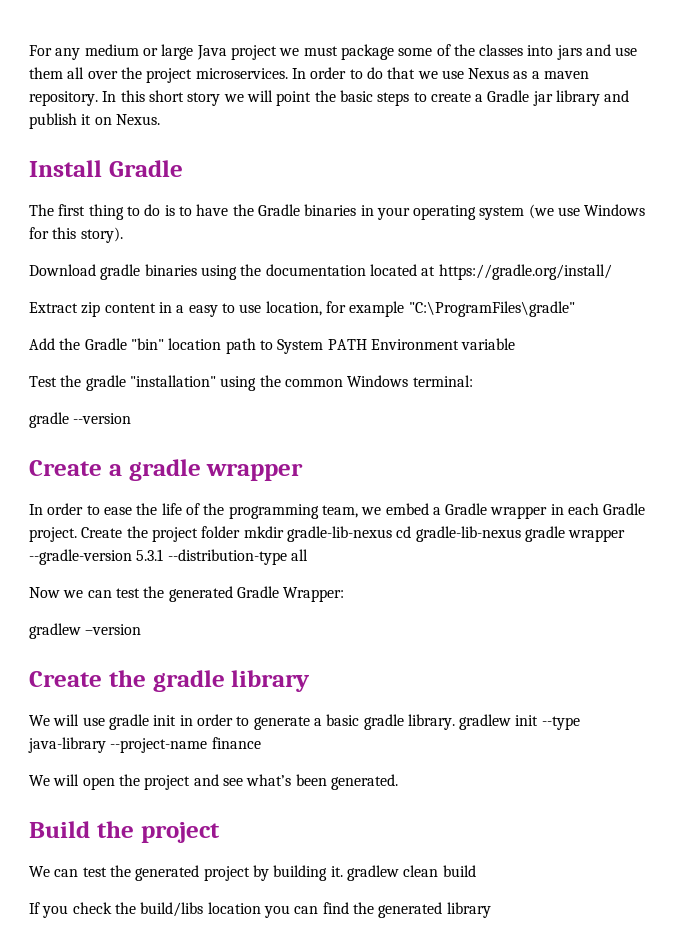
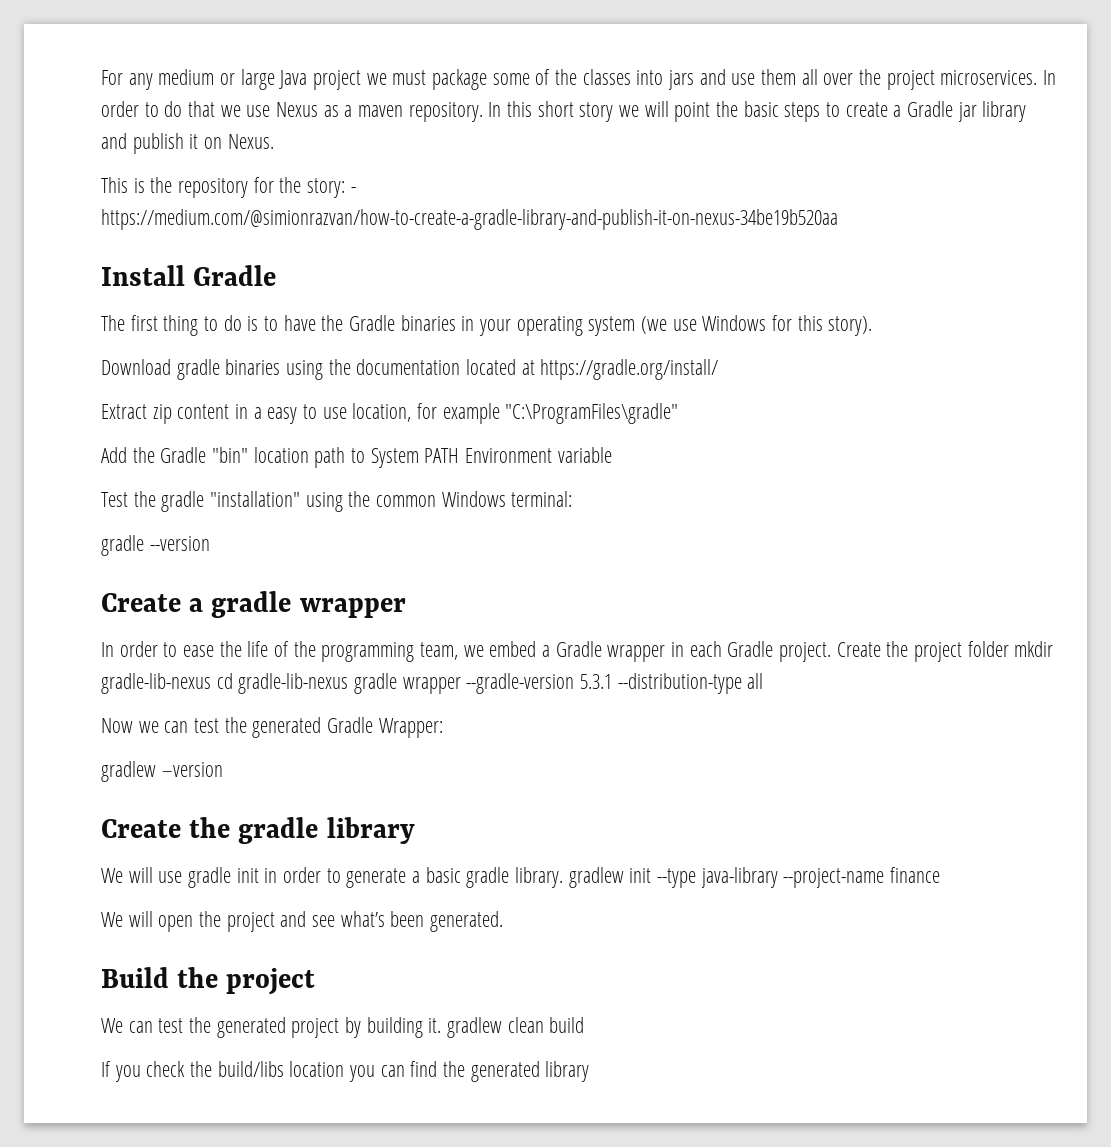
(160, 119) none -> [101,177,356,198] [101,209,838,230] // This is the repository for the story: - https://medium.com/@simionrazvan/how-to-create-a-gradle-library-and-publish-it-on-nexus-34be19b520aa

